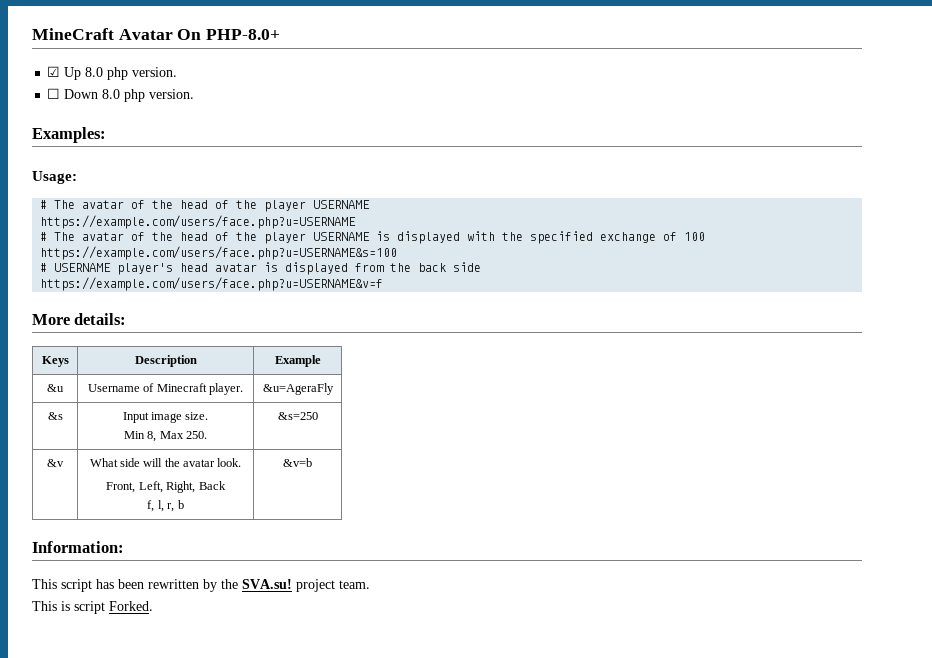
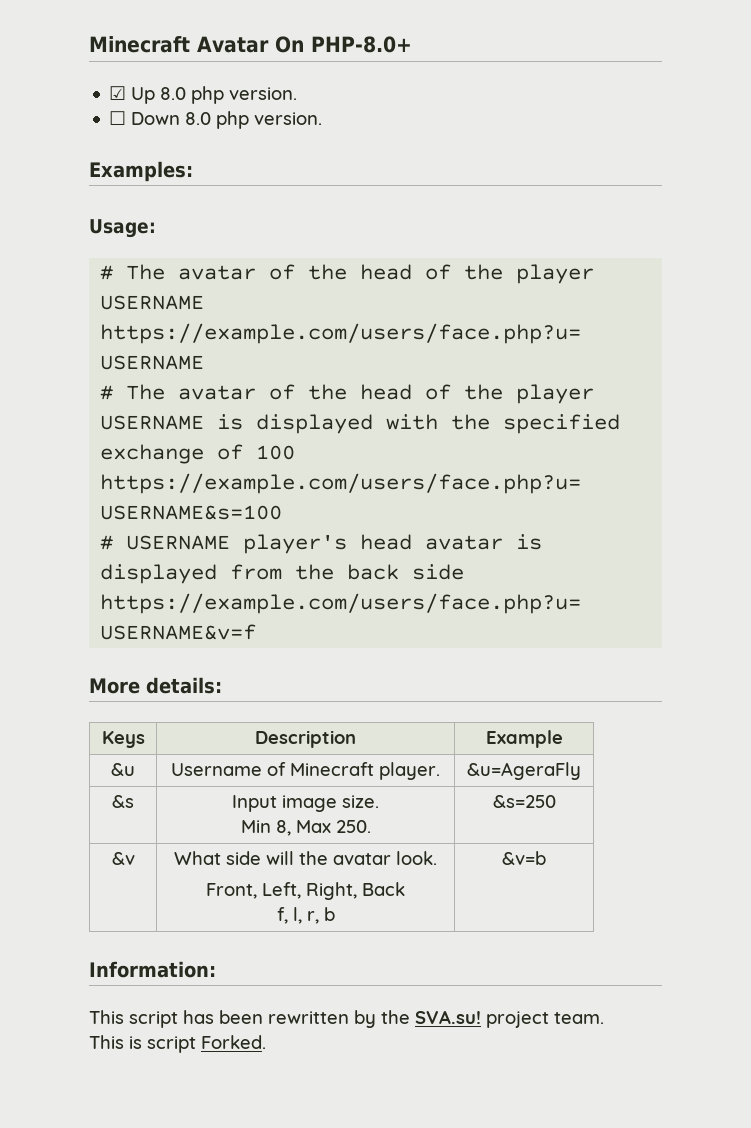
[32,28,114,40] MineCraft -> [89,36,190,53] Minecraft

